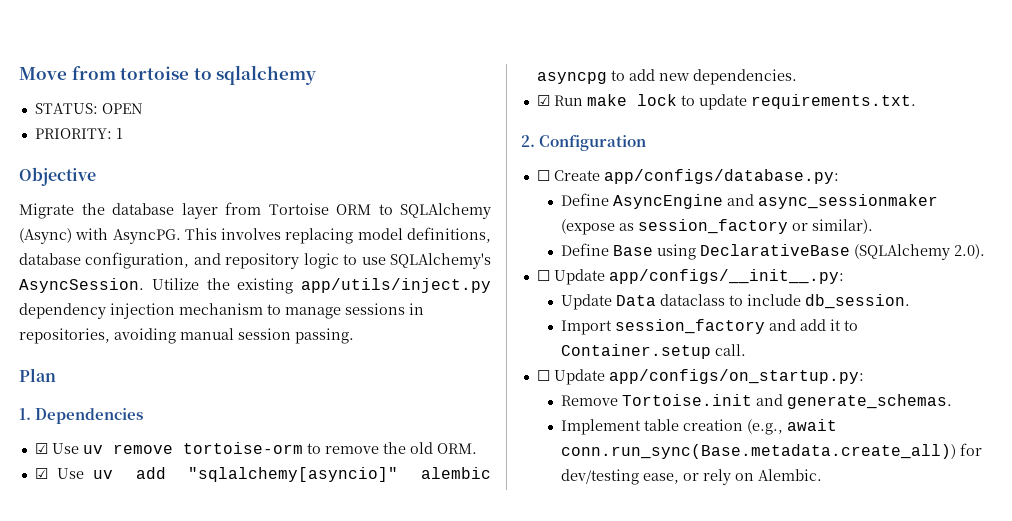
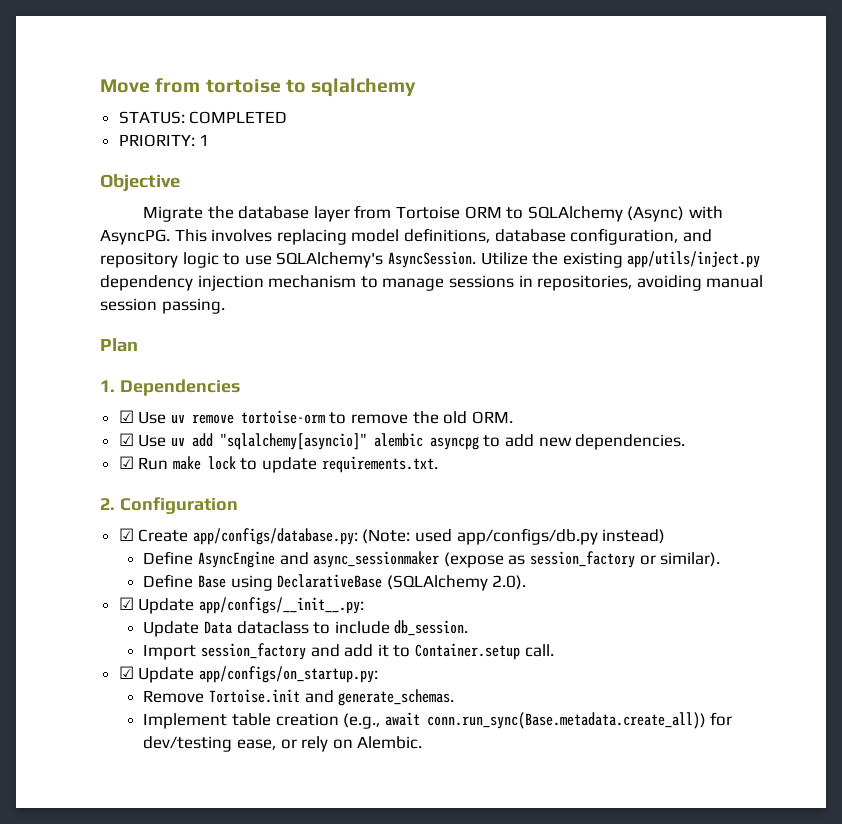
[101,103,143,114] OPEN -> [189,111,288,124] COMPLETED
[536,170,550,181] ☐ -> [118,528,134,541] ☑
(839, 176) none -> [362,528,666,545] (Note: used app/configs/db.py instead)
[536,270,550,281] ☐ -> [118,597,134,610] ☑
[536,370,550,381] ☐ -> [118,666,134,679] ☑

